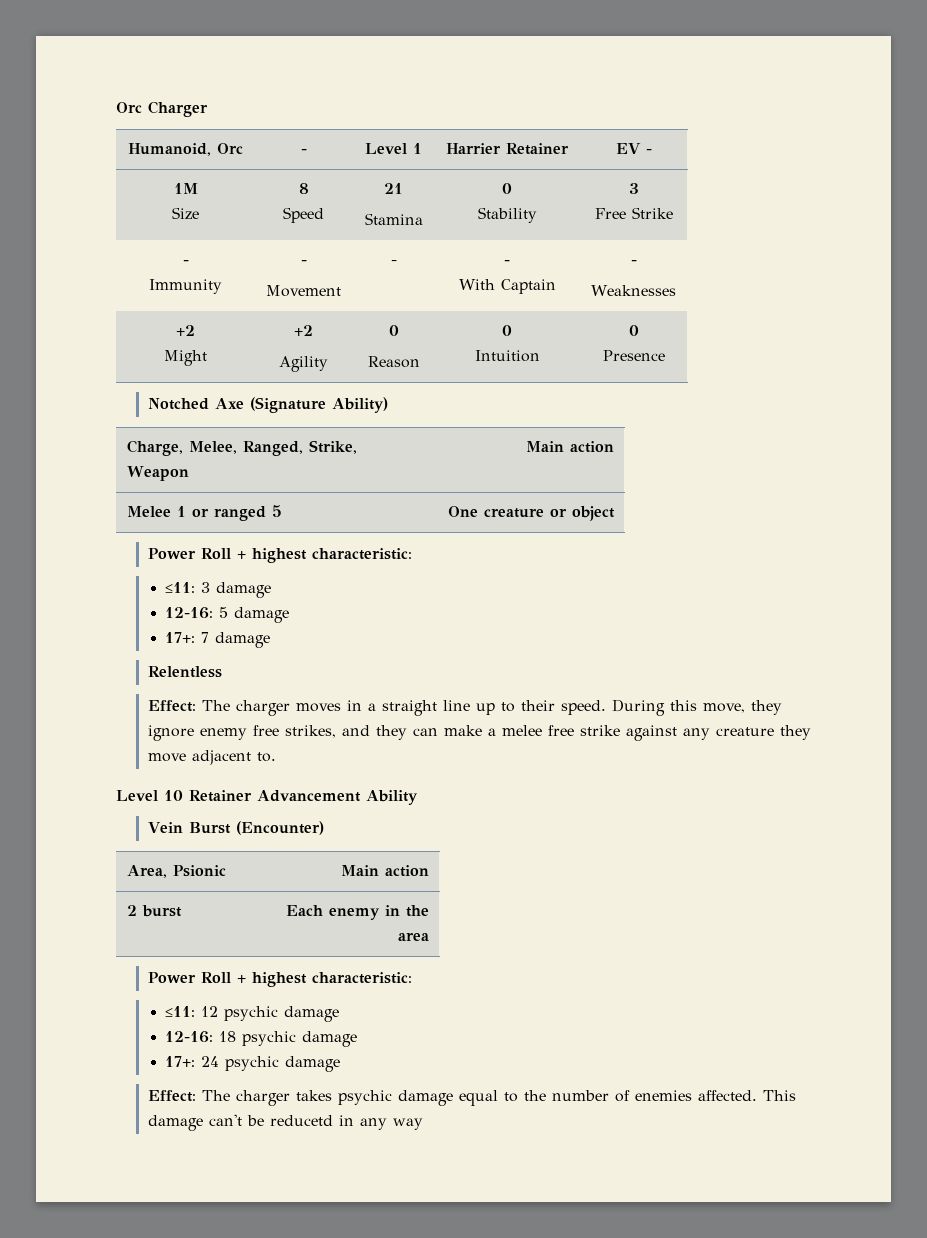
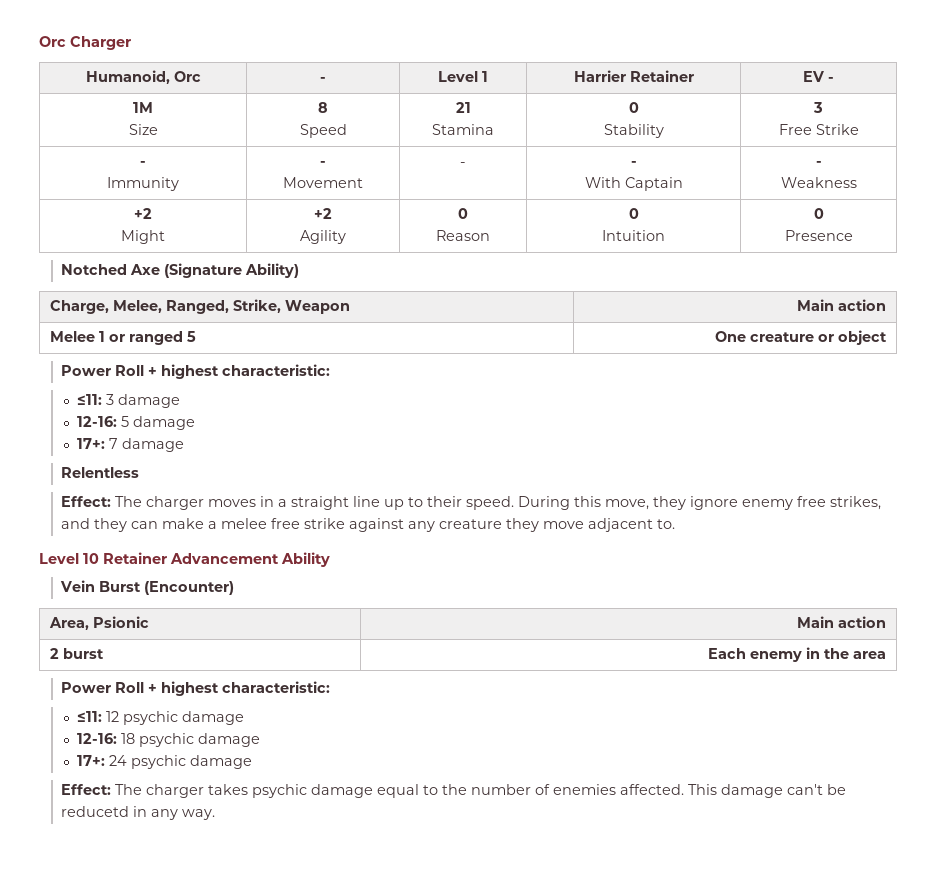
[591,285,677,296] Weaknesses -> [780,177,857,188] Weakness
[392,1118,423,1130] way -> [181,809,215,820] way.

